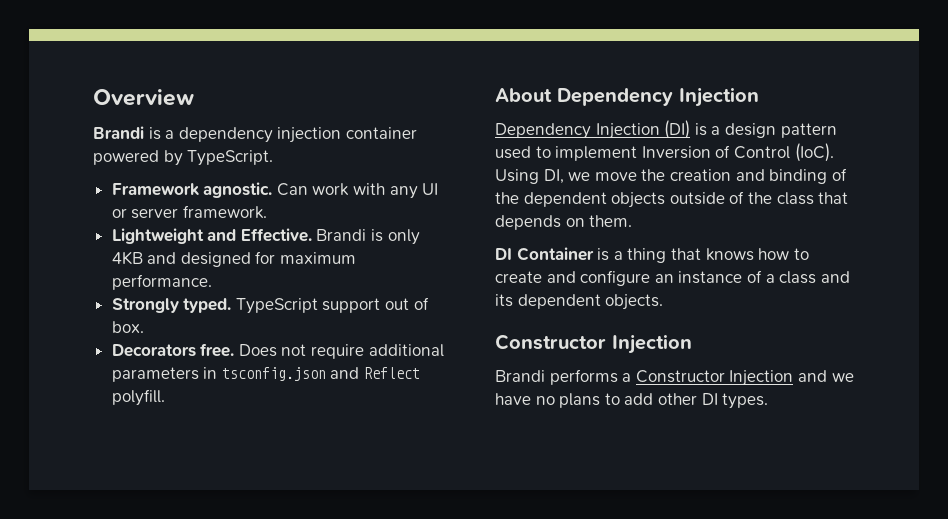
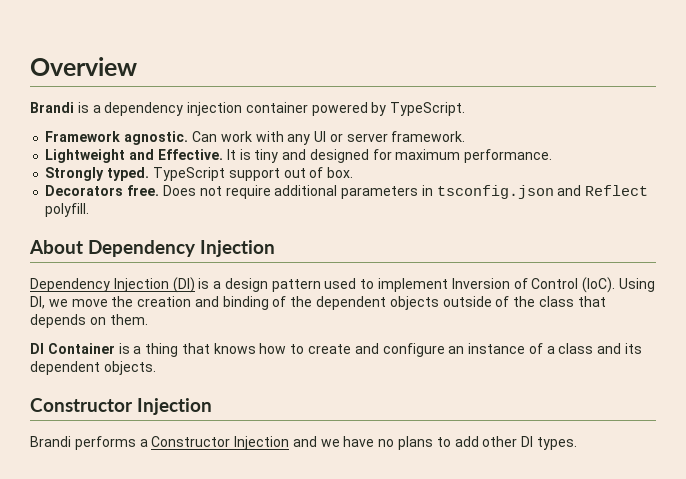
[316,229,420,245] [111,251,143,265] Brandi is only 4KB -> [226,149,279,163] It is tiny

